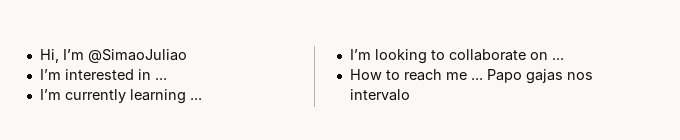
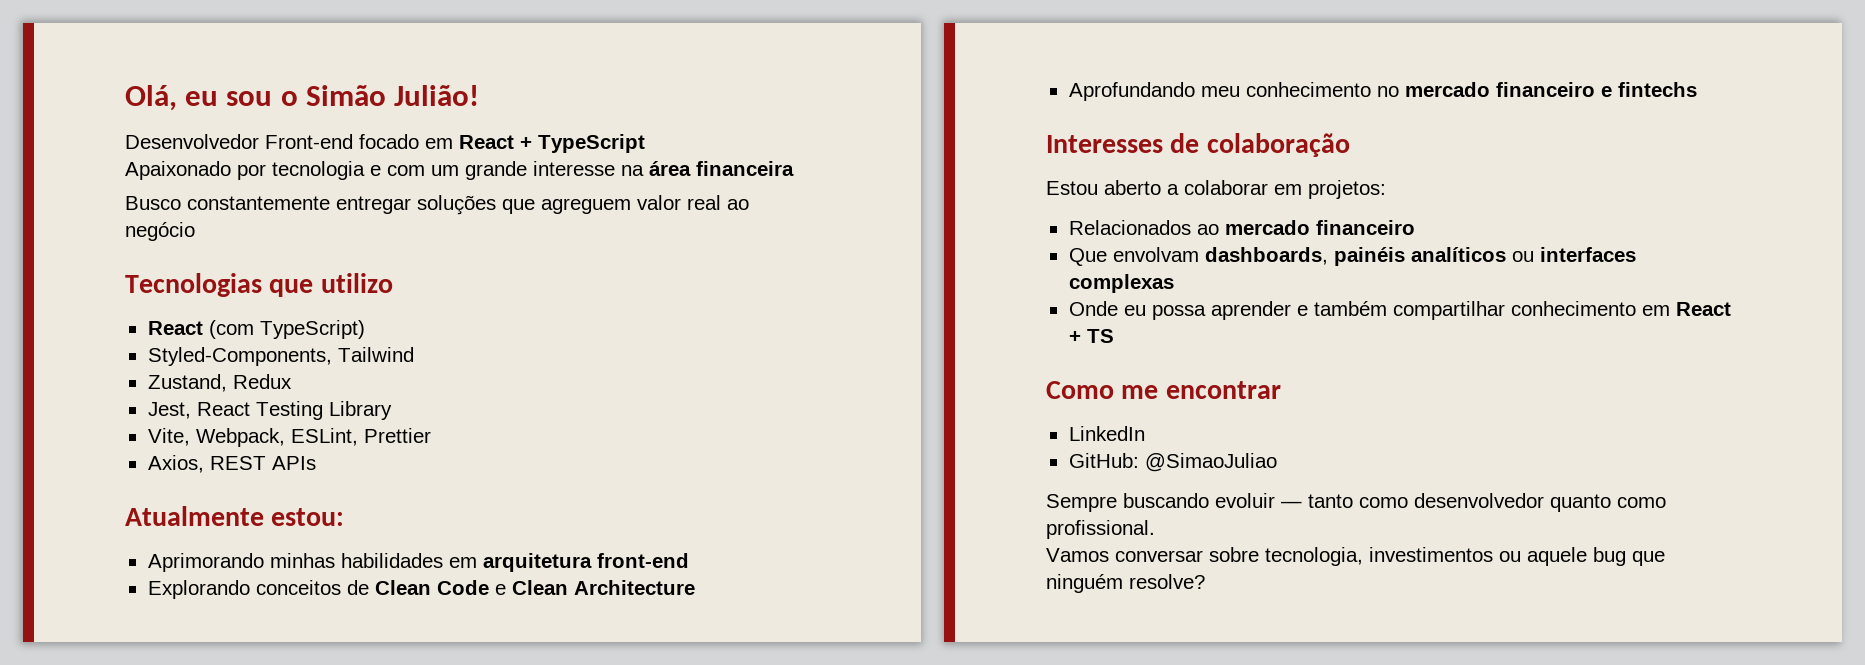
[39,49,187,63] [39,69,167,80] [39,89,202,104] [349,49,564,64] [349,69,593,84] [349,89,410,101] Hi, I’m @SimaoJuliao // I’m interested in ... // I’m currently learning ... // I’m looking to collaborate on ... // How to reach me ... Papo gajas nos intervalo -> [125,85,480,111] [125,134,645,153] [125,161,794,180] [125,195,749,215] [125,222,195,241] [125,273,393,297] [147,320,365,339] [147,347,414,366] [147,374,292,392] [147,401,392,420] [147,428,431,447] [147,455,316,473] [125,506,345,526] [147,553,689,572] [147,580,695,599] [1068,82,1697,101] [1046,133,1350,157] [1046,180,1386,199] [1068,220,1415,235] [1068,247,1636,266] [1068,274,1174,293] [1068,301,1731,320] [1068,329,1114,343] [1046,381,1281,399] [1068,426,1145,441] [1068,453,1277,472] [1046,493,1666,512] [1046,520,1155,539] [1046,547,1665,566] [1046,574,1205,593] Olá, eu sou o Simão Julião! // Desenvolvedor Front-end focado em React + TypeScript // Apaixonado por tecnologia e com um grande interesse na área financeira // Busco constantemente entregar soluções que agreguem valor real ao negócio // Tecnologias que utilizo // React (com TypeScript) // Styled-Components, Tailwind // Zustand, Redux // Jest, React Testing Library // Vite, Webpack, ESLint, Prettier // Axios, REST APIs // Atualmente estou: // Aprimorando minhas habilidades em arquitetura front-end // Explorando conceitos de Clean Code e Clean Architecture // Aprofundando meu conhecimento no mercado financeiro e fintechs // Interesses de colaboração // Estou aberto a colaborar em projetos: // Relacionados ao mercado financeiro // Que envolvam dashboards, painéis analíticos ou interfaces complexas // Onde eu possa aprender e também compartilhar conhecimento em React + TS // Como me encontrar // LinkedIn // GitHub: @SimaoJuliao // Sempre buscando evoluir — tanto como desenvolvedor quanto como profissional. // Vamos conversar sobre tecnologia, investimentos ou aquele bug que ninguém resolve?

